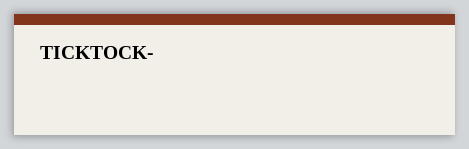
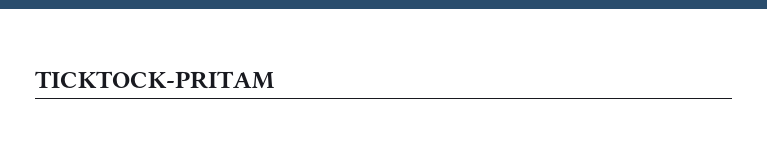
[40,46,154,59] TICKTOCK- -> [35,71,275,89] TICKTOCK-PRITAM

